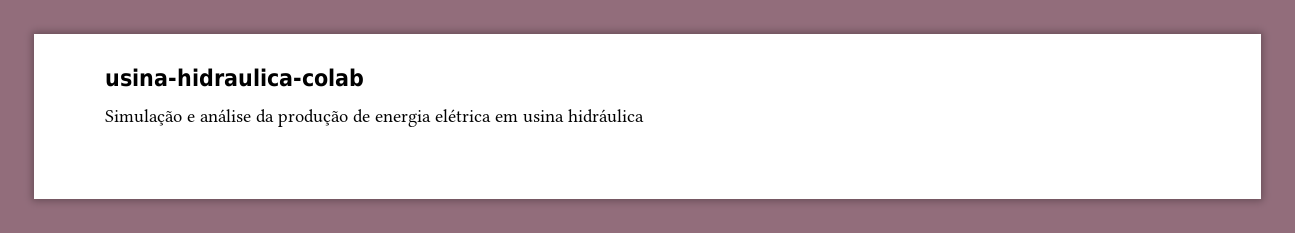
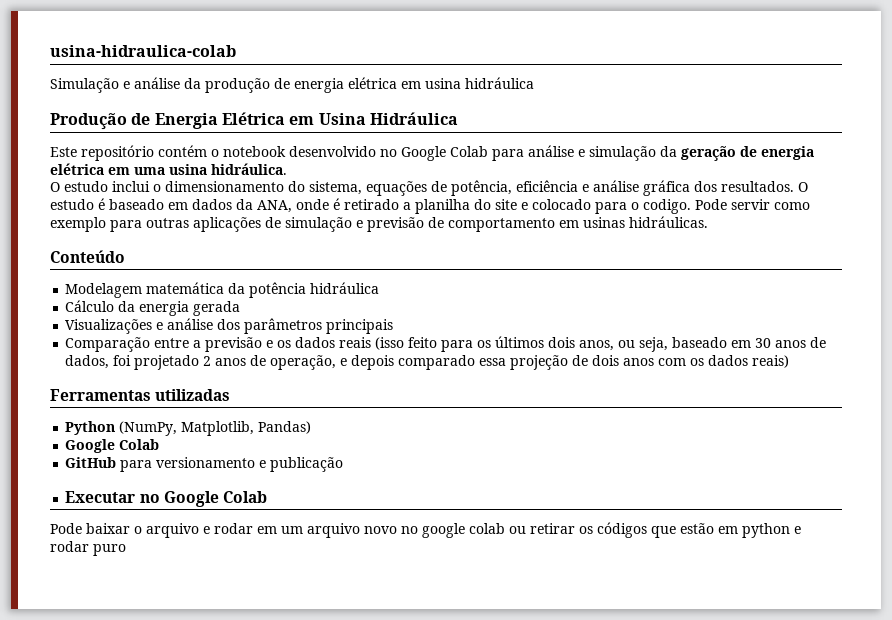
(644, 116) none -> [50,112,458,130] [50,145,814,161] [50,163,287,175] [50,180,808,196] [50,198,810,214] [50,216,708,232] [50,250,125,263] [65,282,380,298] [65,300,241,316] [65,318,394,334] [65,336,827,352] [65,355,790,370] [50,389,231,401] [65,421,312,436] [65,439,160,453] [65,457,344,472] [65,491,267,507] [50,522,801,538] [50,541,126,556] // Produção de Energia Elétrica em Usina Hidráulica // Este repositório contém o notebook desenvolvido no Google Colab para análise e simulação da geração de energia elétrica em uma usina hidráulica. // O estudo inclui o dimensionamento do sistema, equações de potência, eficiência e análise gráfica dos resultados. O estudo é baseado em dados da ANA, onde é retirado a planilha do site e colocado para o codigo. Pode servir como exemplo para outras aplicações de simulação e previsão de comportamento em usinas hidráulicas. // Conteúdo // Modelagem matemática da potência hidráulica // Cálculo da energia gerada // Visualizações e análise dos parâmetros principais // Comparação entre a previsão e os dados reais (isso feito para os últimos dois anos, ou seja, baseado em 30 anos de dados, foi projetado 2 anos de operação, e depois comparado essa projeção de dois anos com os dados reais) // Ferramentas utilizadas // Python (NumPy, Matplotlib, Pandas) // Google Colab // GitHub para versionamento e publicação // Executar no Google Colab // Pode baixar o arquivo e rodar em um arquivo novo no google colab ou retirar os códigos que estão em python e rodar puro

